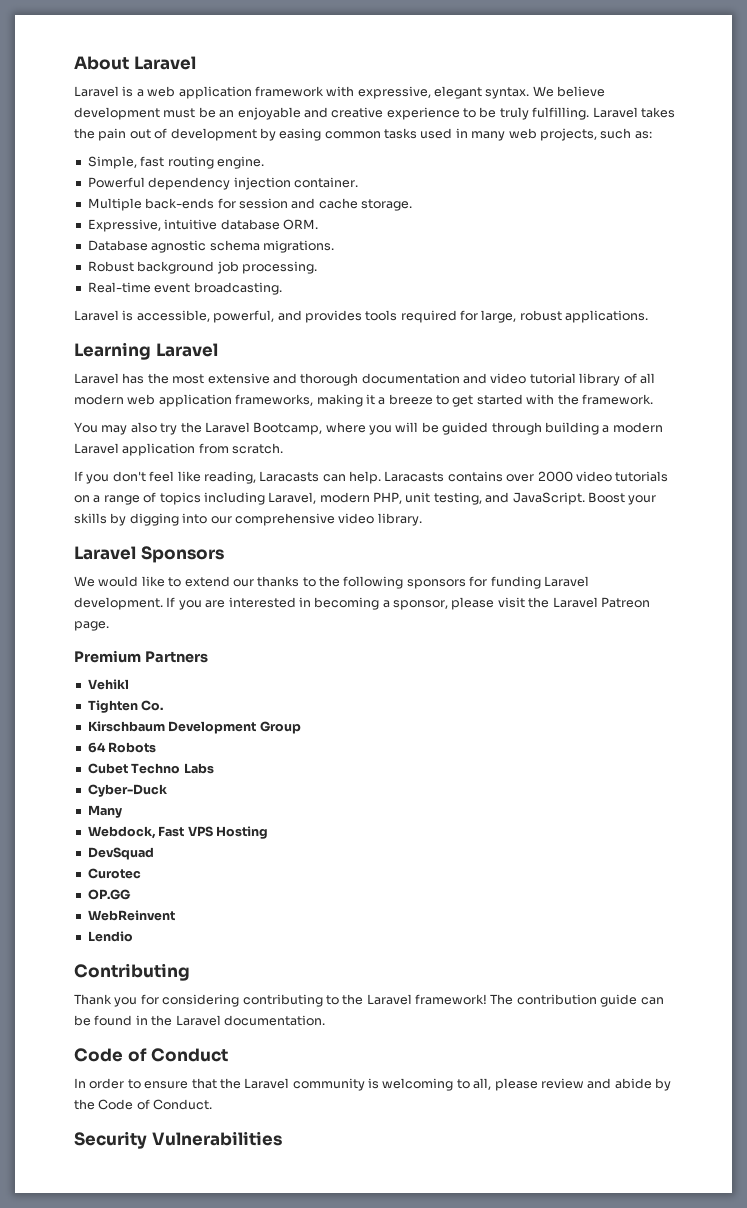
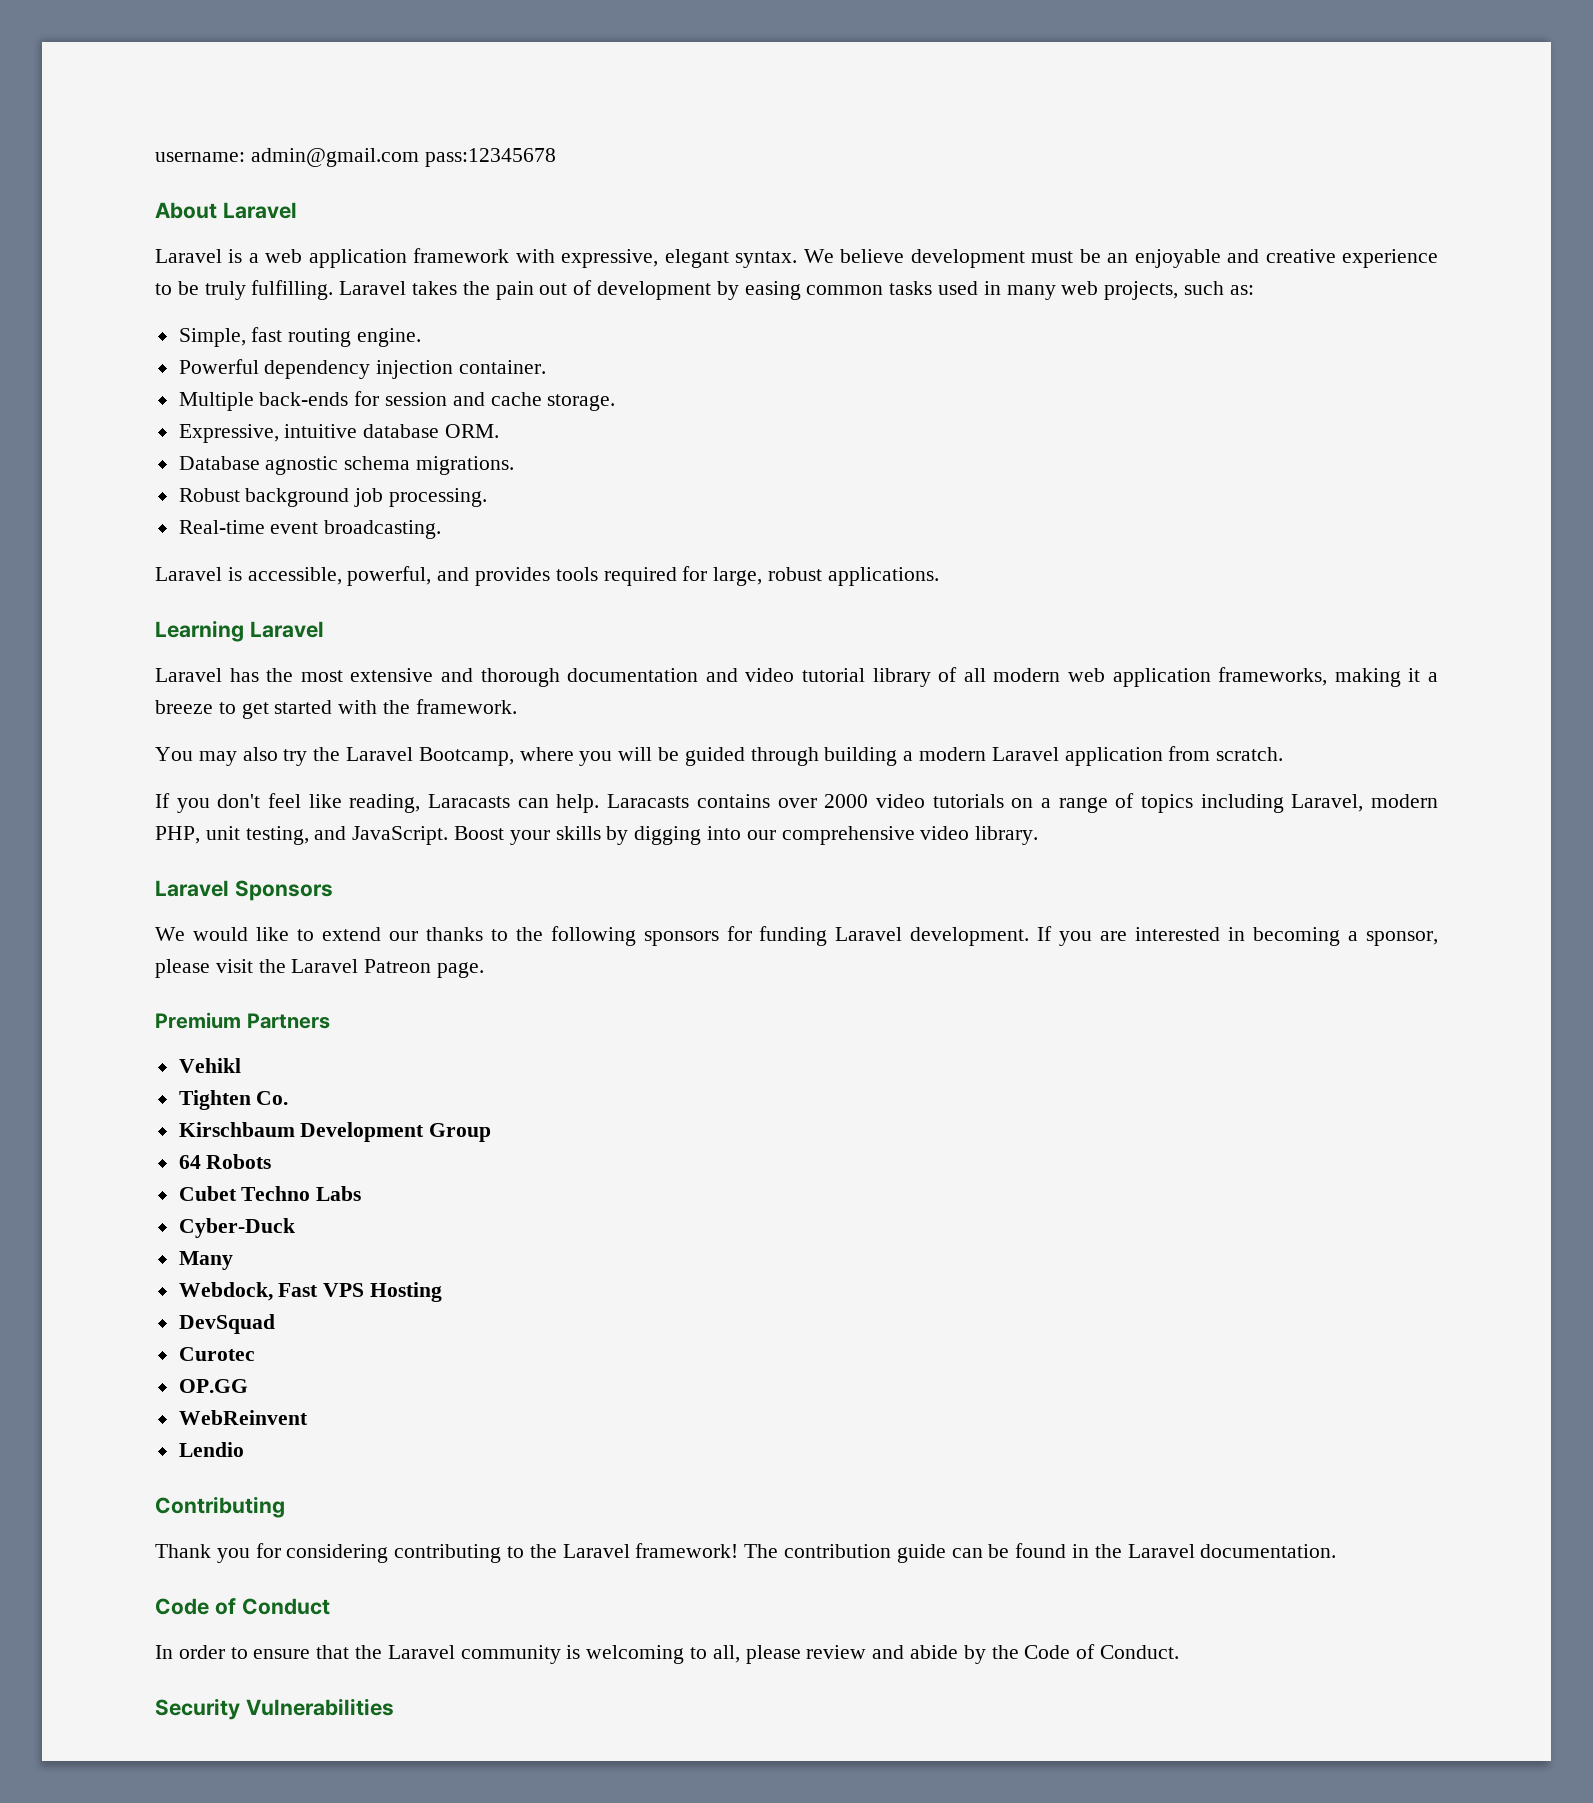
(74, 63) none -> [155,148,556,167] username: admin@gmail.com pass:12345678 //

